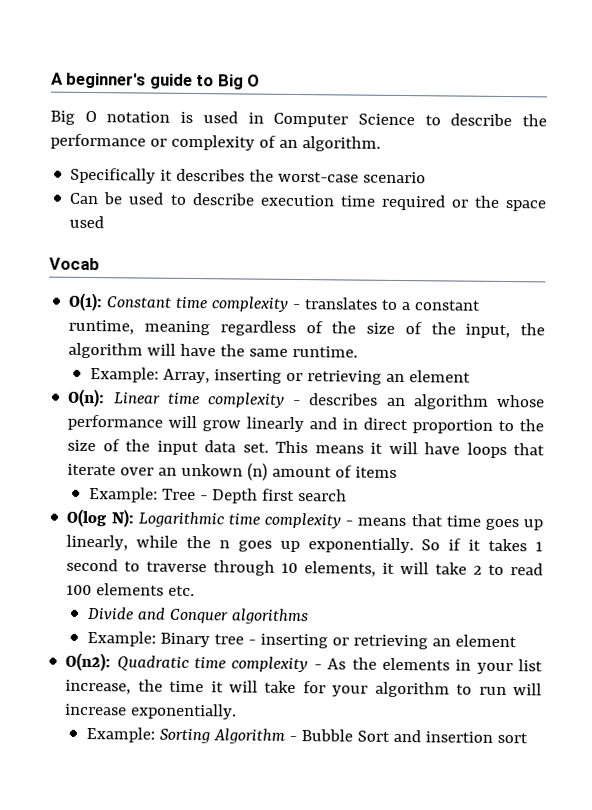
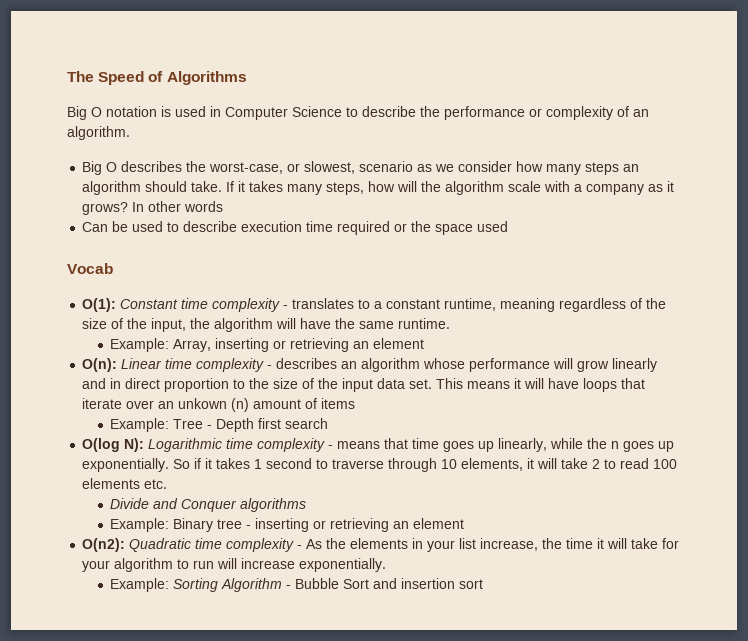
[51,72,261,90] A beginner's guide to Big O -> [67,71,247,85] The Speed of Algorithms
[70,167,427,184] Specifically it describes the worst-case scenario -> [82,161,640,175] [82,181,675,195] [82,201,224,215] Big O describes the worst-case, or slowest, scenario as we consider how many steps an algorithm should take. If it takes many steps, how will the algorithm scale with a company as it grows? In other words

